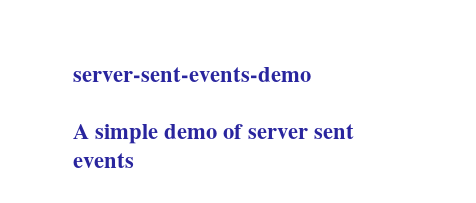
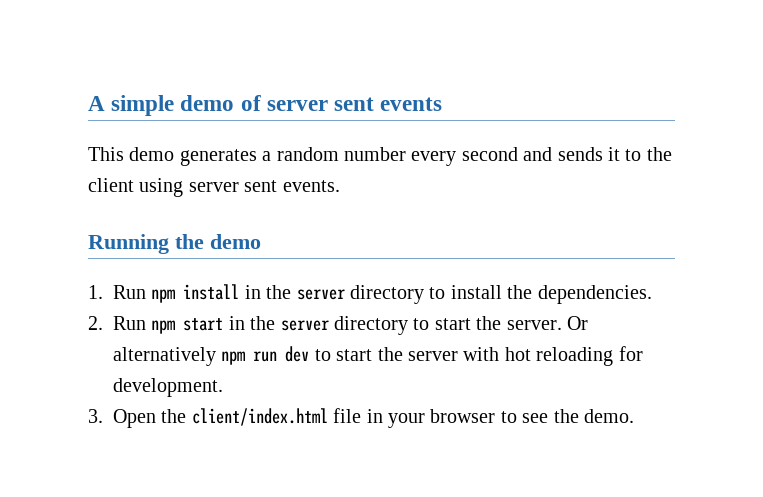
[73,67,311,82] server-sent-events-demo // -> (88, 103) none
(134, 160) none -> [88,147,672,166] [88,178,340,197] [88,234,261,254] [88,284,652,304] [88,316,588,335] [113,346,643,366] [113,378,223,397] [88,408,634,428] // This demo generates a random number every second and sends it to the client using server sent events. // Running the demo // 1. Run npm install in the server directory to install the dependencies. // 2. Run npm start in the server directory to start the server. Or alternatively npm run dev to start the server with hot reloading for development. // 3. Open the client/index.html file in your browser to see the demo.

